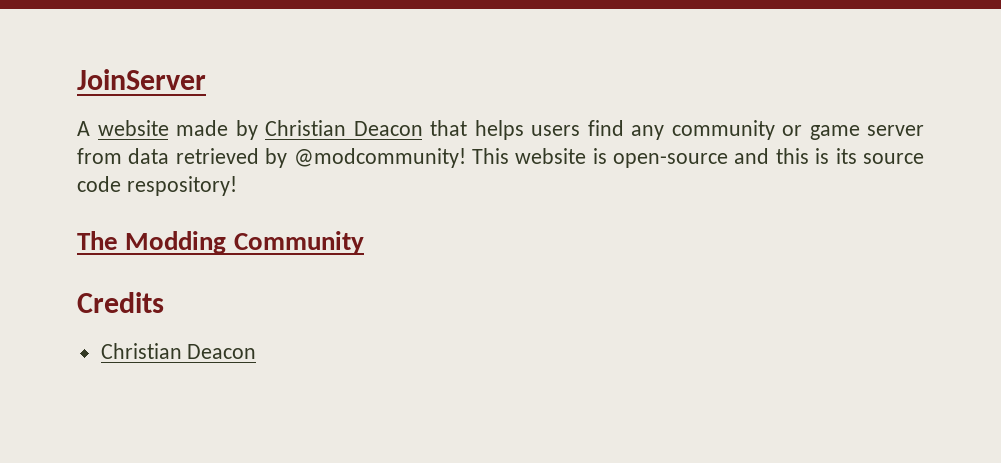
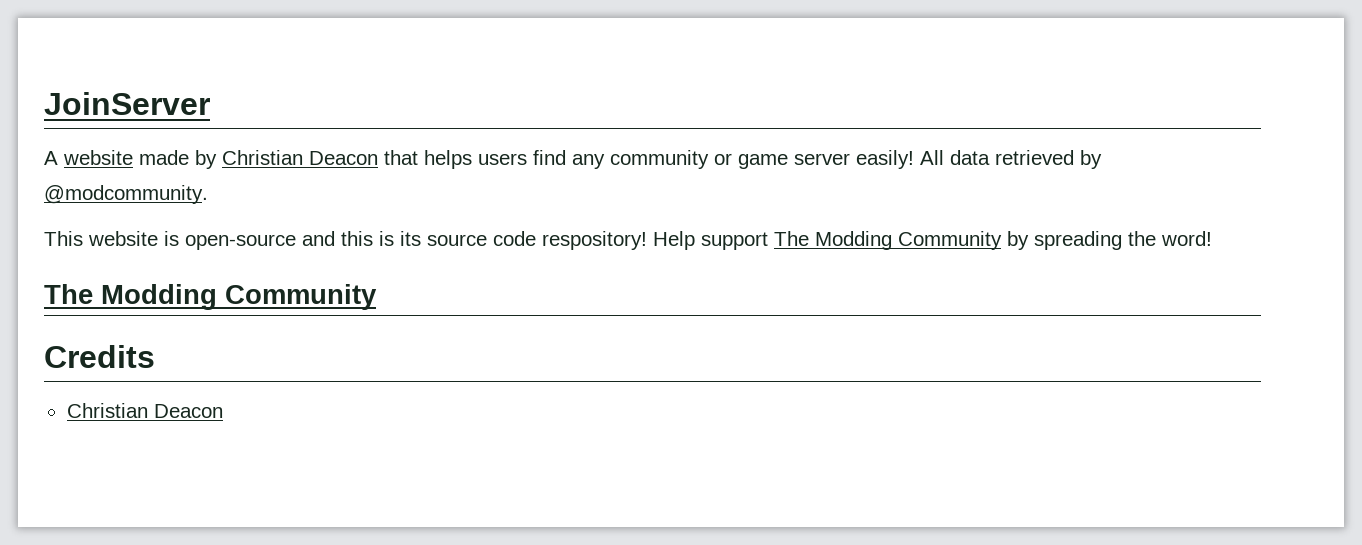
[77,148,122,164] from -> [856,150,944,169] easily! All
[293,148,466,168] @modcommunity! -> [44,185,208,204] @modcommunity. //
(237, 186) none -> [653,231,1212,250] Help support The Modding Community by spreading the word!

